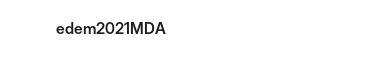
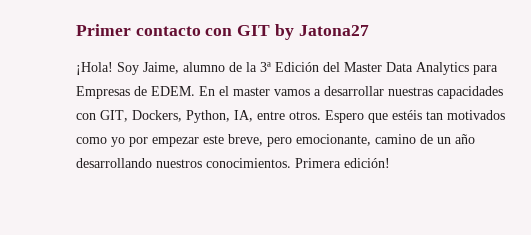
[56,22,166,34] edem2021MDA -> [76,24,369,40] [76,62,498,75] [76,86,503,99] [76,110,505,123] [76,134,475,147] [76,158,390,168] Primer contacto con GIT by Jatona27 // ¡Hola! Soy Jaime, alumno de la 3ª Edición del Master Data Analytics para Empresas de EDEM. En el master vamos a desarrollar nuestras capacidades con GIT, Dockers, Python, IA, entre otros. Espero que estéis tan motivados como yo por empezar este breve, pero emocionante, camino de un año desarrollando nuestros conocimientos. Primera edición!

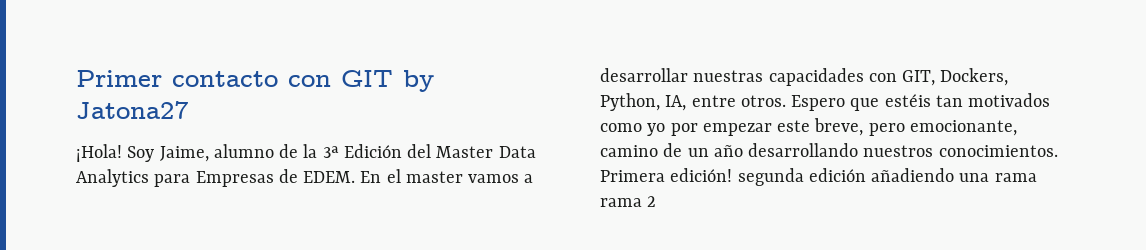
(390, 163) none -> [737,168,1037,186] [600,196,657,207] segunda edición añadiendo una rama rama 2

